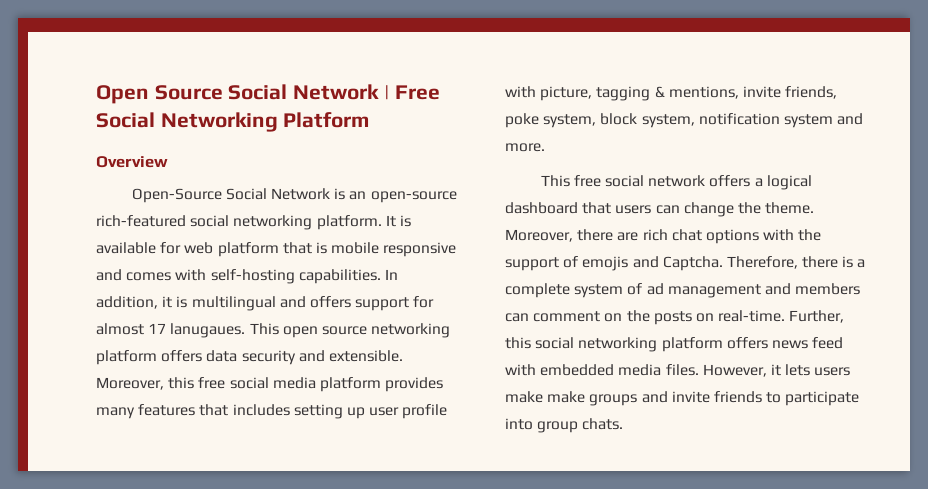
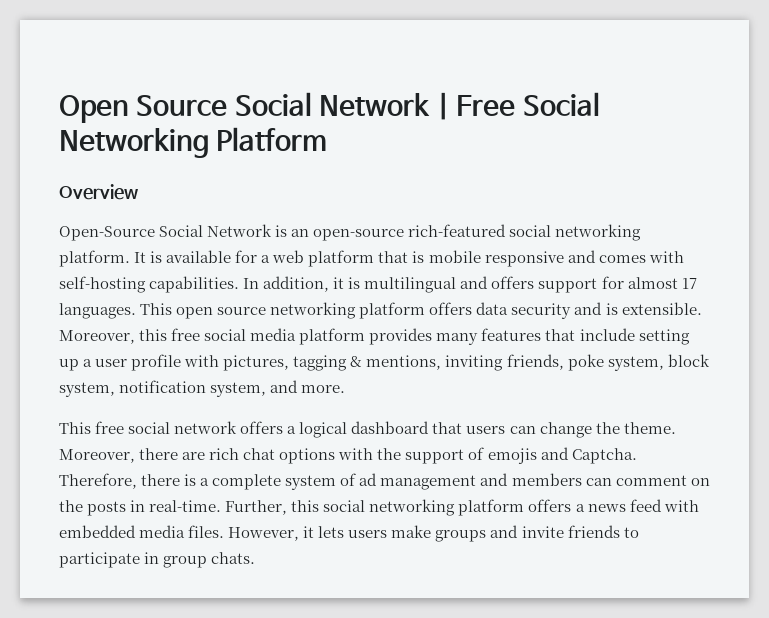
(182, 248) none -> [261,255,271,263] a
[170,323,246,338] lanugaues. -> [59,303,136,319] languages.
(325, 356) none -> [605,303,618,315] is
[232,404,290,416] includes -> [579,328,635,341] include
(365, 413) none -> [83,359,93,367] a
[540,86,593,101] picture, -> [223,355,290,371] pictures,
[742,86,781,98] invite -> [445,355,504,371] inviting
[783,114,833,128] system -> [210,382,267,397] system,
[695,313,714,322] on -> [130,500,146,512] in
(768, 343) none -> [575,504,585,512] a
[547,391,586,403] make -> (432, 531) none
[505,418,533,430] into -> [144,552,160,564] in

